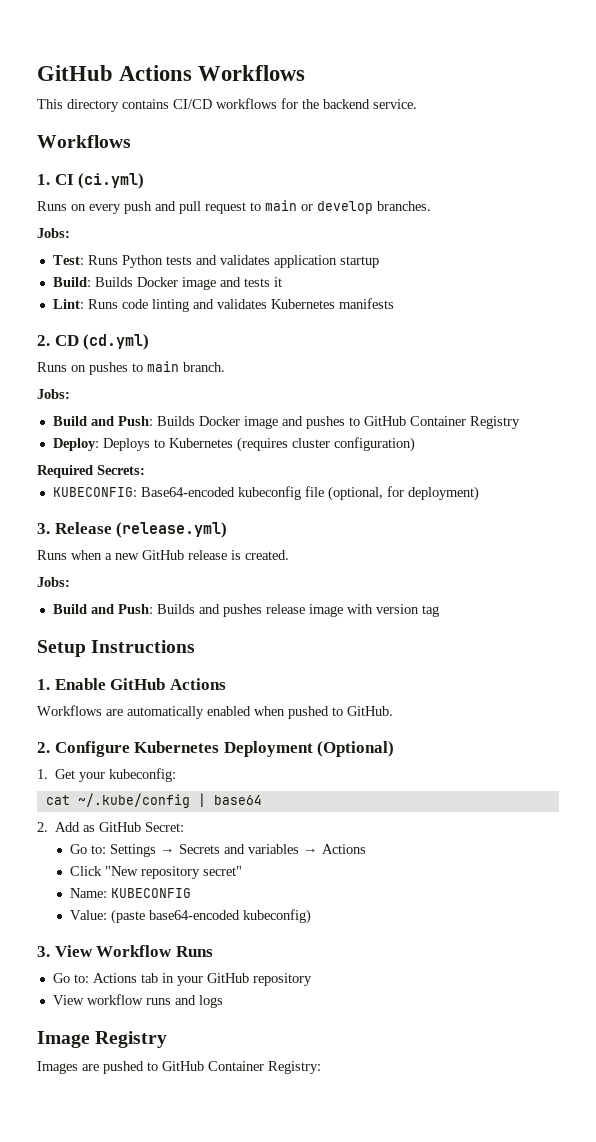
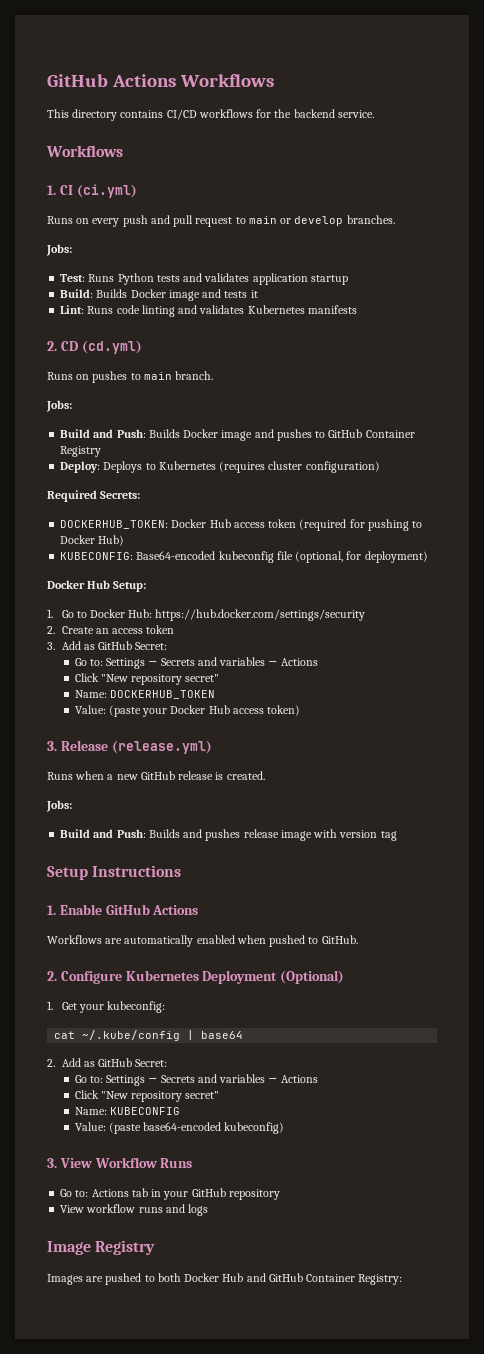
(145, 470) none -> [60,519,423,531] [60,535,125,546] // DOCKERHUB_TOKEN: Docker Hub access token (required for pushing to Docker Hub)
(479, 493) none -> [47,580,147,592] [47,609,366,621] [47,625,175,634] [47,641,168,650] [74,657,318,669] [74,673,220,685] [74,690,215,699] [74,705,301,717] // Docker Hub Setup: // 1. Go to Docker Hub: https://hub.docker.com/settings/security // 2. Create an access token // 3. Add as GitHub Secret: // Go to: Settings → Secrets and variables → Actions // Click "New repository secret" // Name: DOCKERHUB_TOKEN // Value: (paste your Docker Hub access token)
(158, 1066) none -> [157,1273,266,1282] both Docker Hub and

